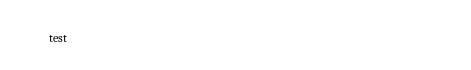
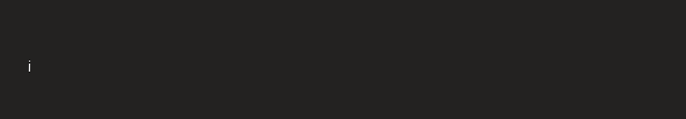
[49,35,67,42] test -> [27,60,31,72] i

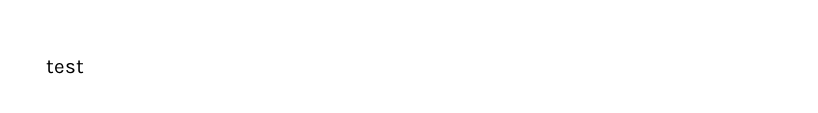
[27,60,31,72] i -> [46,60,84,74] test

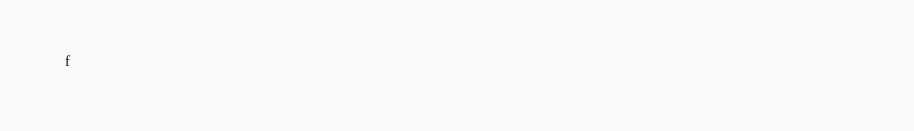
[46,60,84,74] test -> [65,55,70,66] f

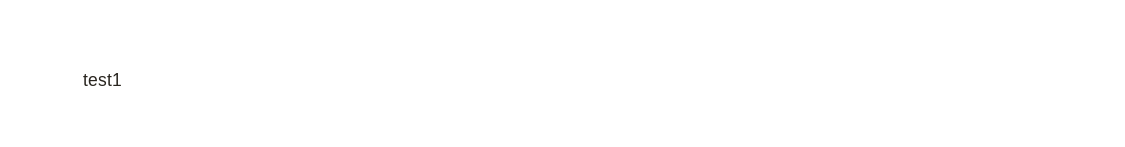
[65,55,70,66] f -> [83,73,122,86] test1

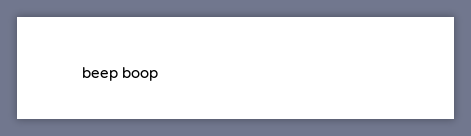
[83,73,122,86] test1 -> [82,67,159,81] beep boop

